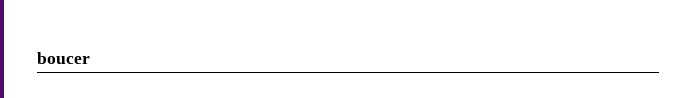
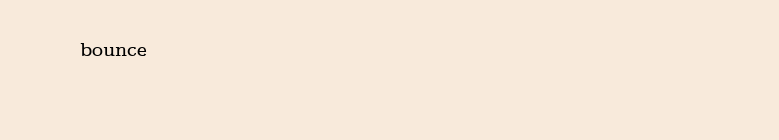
[37,52,90,64] boucer -> [80,43,147,56] bounce

